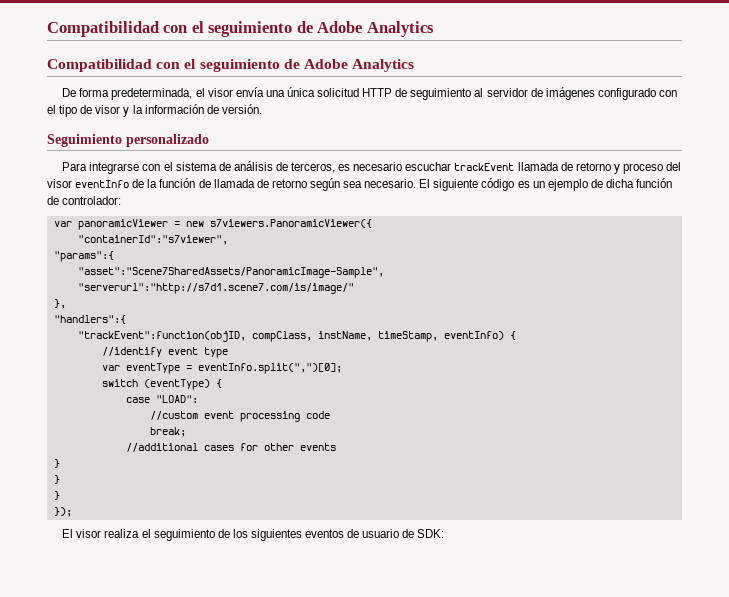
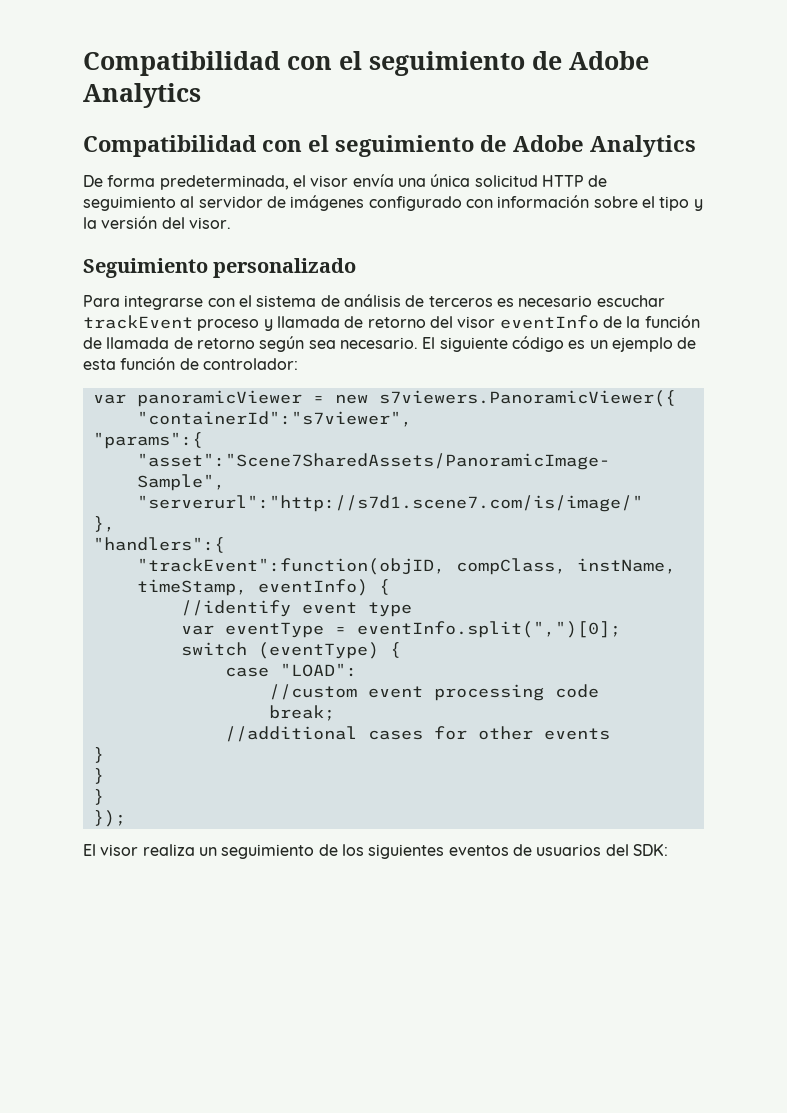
[47,104,262,117] el tipo de visor y la información de versión. -> [497,195,703,211] [83,216,231,229] información sobre el tipo y la versión del visor.
[291,162,336,173] terceros, -> [428,296,493,307] terceros
[517,162,663,174] llamada de retorno y proceso -> [197,316,426,331] proceso y llamada de retorno
[605,179,634,188] dicha -> [83,359,116,370] esta
[141,529,151,538] el -> [198,847,217,856] un
[362,529,415,538] usuario de -> [536,844,629,856] usuarios del

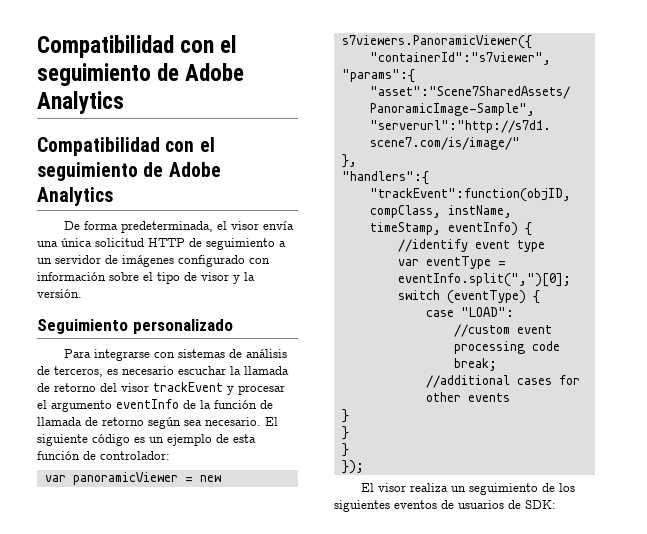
[180,196,195,208] al -> [279,241,286,247] [37,258,52,264] a un
[693,199,703,211] [83,216,231,229] y la versión del visor. -> [184,272,255,284] [37,289,82,298] de visor y la versión.
[238,295,317,307] el sistema -> [177,349,225,358] sistemas
[428,296,493,307] terceros -> [54,366,103,377] terceros,
[83,315,273,331] trackEvent proceso y -> [230,366,241,375] la
(496, 322) none -> [153,382,285,395] [37,400,112,412] trackEvent y procesar el argumento
[605,844,629,856] del -> [508,500,521,509] de

